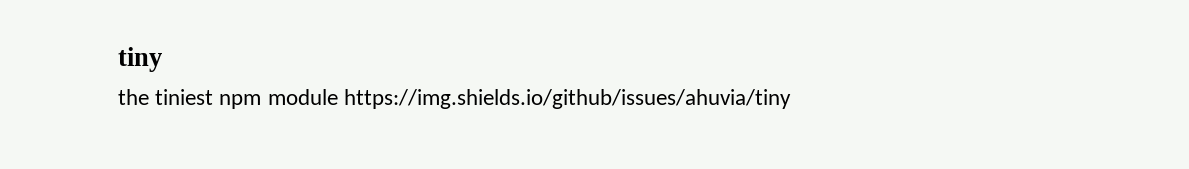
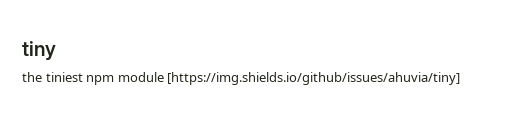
[343,89,791,109] https://img.shields.io/github/issues/ahuvia/tiny -> [167,72,461,85] [https://img.shields.io/github/issues/ahuvia/tiny]

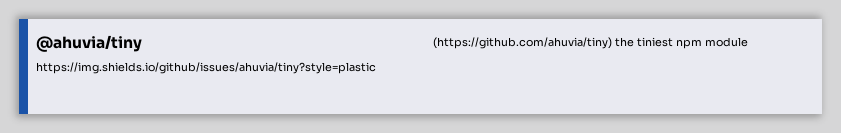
[22,41,56,61] tiny // -> [36,35,142,52] [36,62,376,74] [433,37,612,49] @ahuvia/tiny // https://img.shields.io/github/issues/ahuvia/tiny?style=plastic (https://github.com/ahuvia/tiny)
[167,72,461,85] [https://img.shields.io/github/issues/ahuvia/tiny] -> (748, 42) none

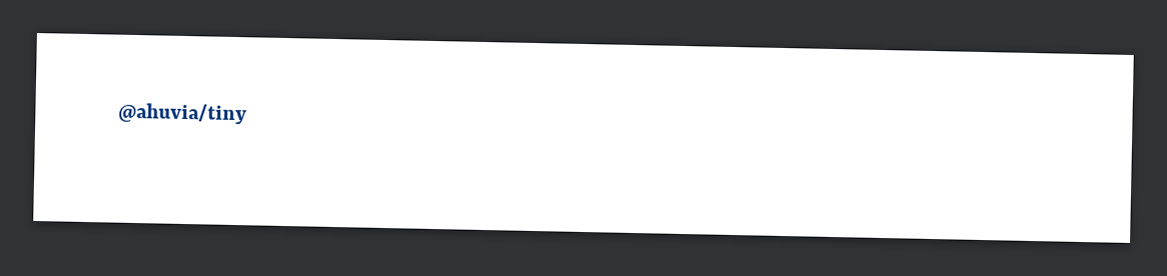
[36,62,376,74] [433,37,748,49] // https://img.shields.io/github/issues/ahuvia/tiny?style=plastic (https://github.com/ahuvia/tiny) the tiniest npm module -> (247, 113) none

